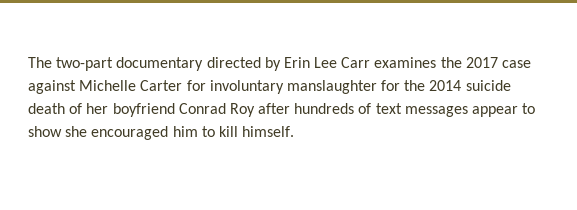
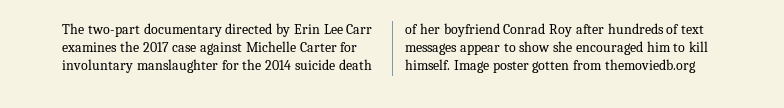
(295, 131) none -> [453,59,696,73] Image poster gotten from themoviedb.org

